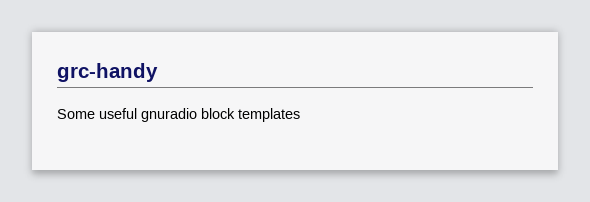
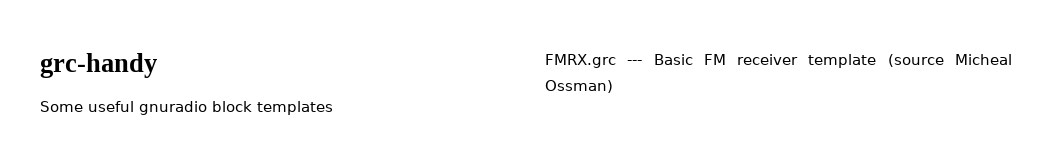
(300, 115) none -> [545,54,1012,68] [545,80,613,93] // FMRX.grc --- Basic FM receiver template (source Micheal Ossman)

